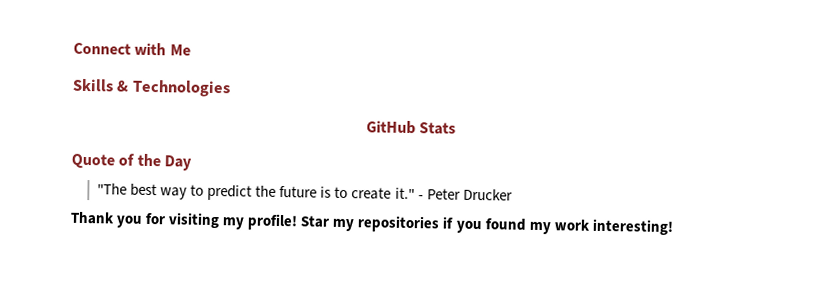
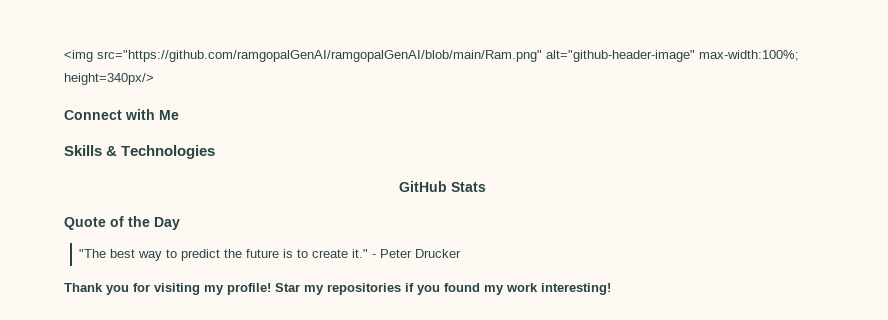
(73, 48) none -> [64,50,799,62] [64,73,154,85] <img src="https://github.com/ramgopalGenAI/ramgopalGenAI/blob/main/Ram.png" alt="github-header-image" max-width:100%; height=340px/> //

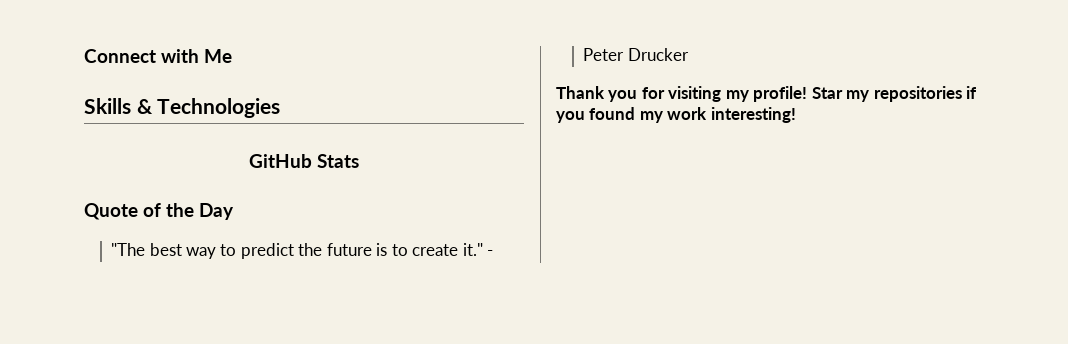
[64,50,799,62] [64,73,154,85] <img src="https://github.com/ramgopalGenAI/ramgopalGenAI/blob/main/Ram.png" alt="github-header-image" max-width:100%; height=340px/> // -> (84, 56) none

